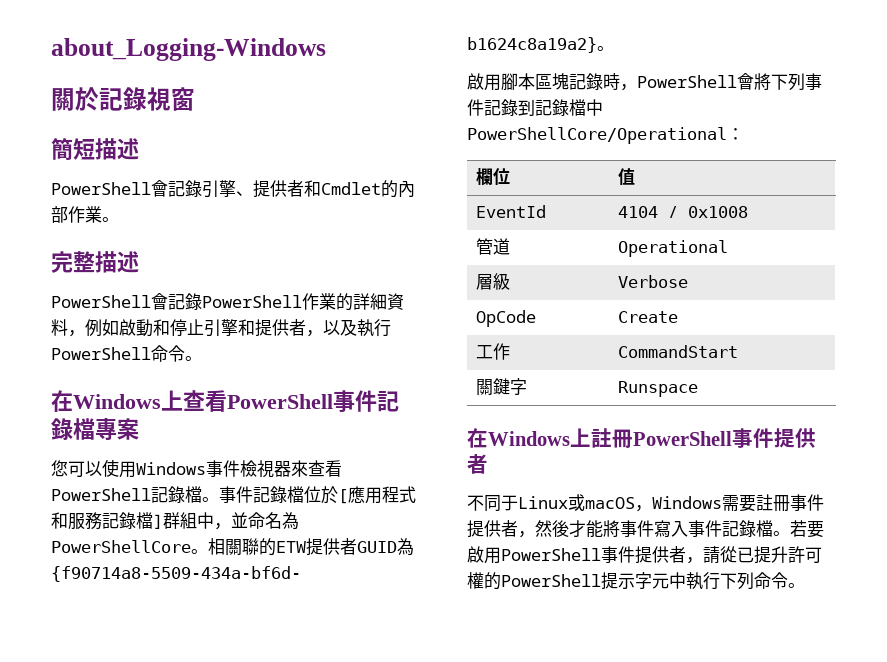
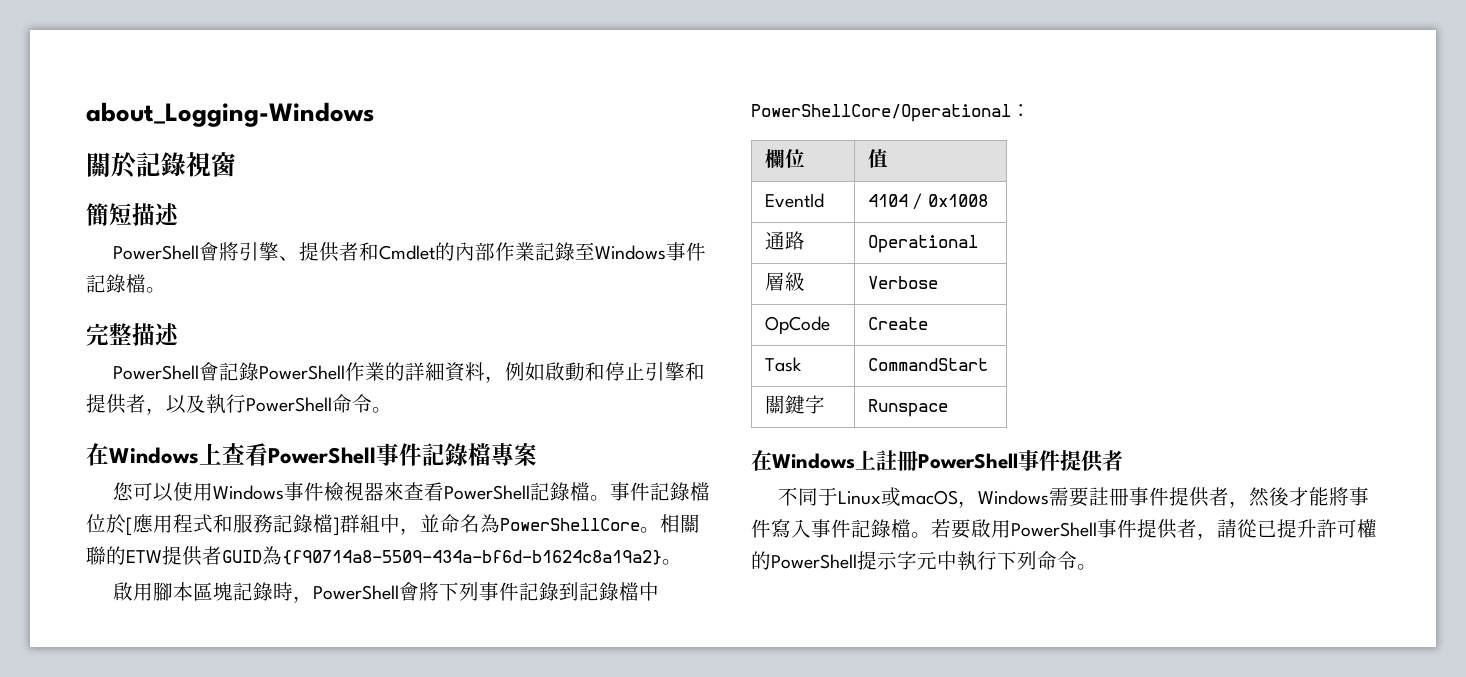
[168,180,202,197] 記錄 -> [219,242,240,261] 將
(102, 214) none -> [535,242,707,261] [86,274,146,293] 記錄至Windows事件記錄檔
[475,238,510,255] 管道 -> [765,231,806,250] 通路
[475,343,510,360] 工作 -> [765,357,803,372] Task

